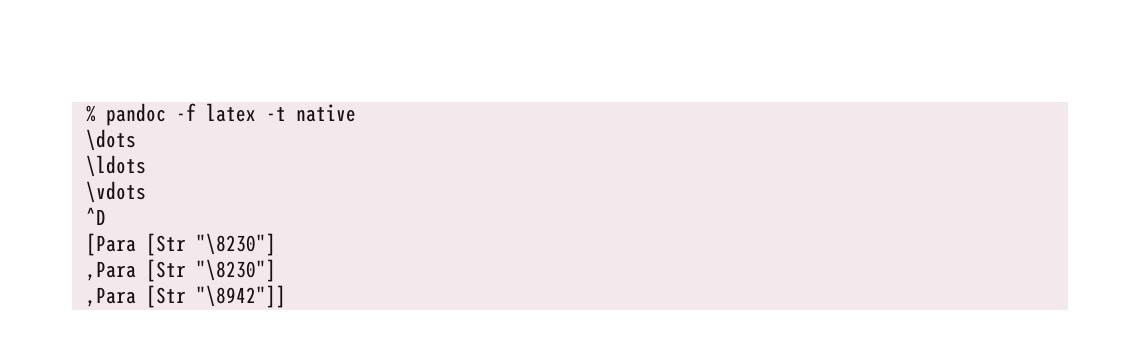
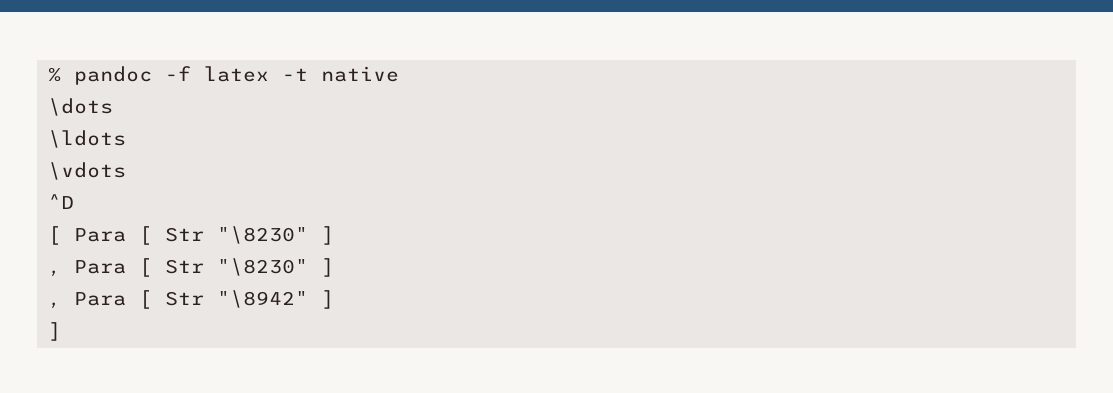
[85,233,276,256] [85,259,276,282] [85,285,286,308] [Para [Str "\8230"] // ,Para [Str "\8230"] // ,Para [Str "\8942"]] -> [48,226,335,245] [48,258,335,277] [48,290,335,309] [48,322,62,341] [ Para [ Str "\8230" ] // , Para [ Str "\8230" ] // , Para [ Str "\8942" ] // ]

